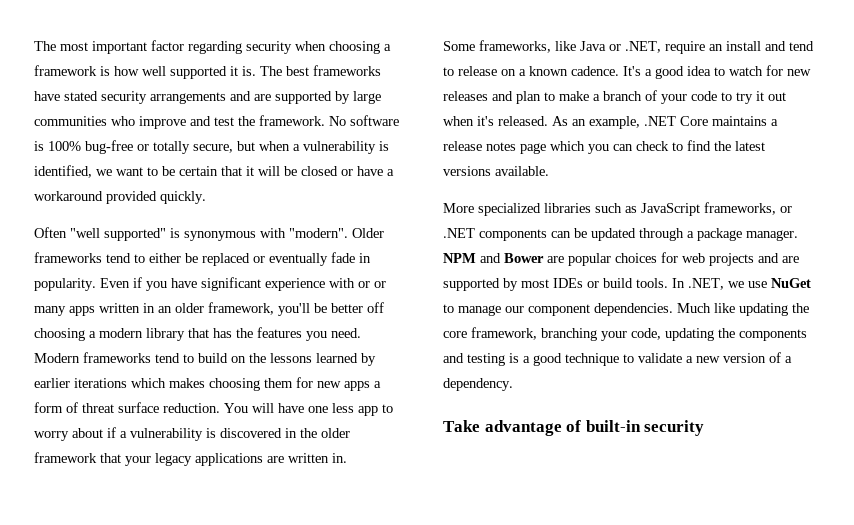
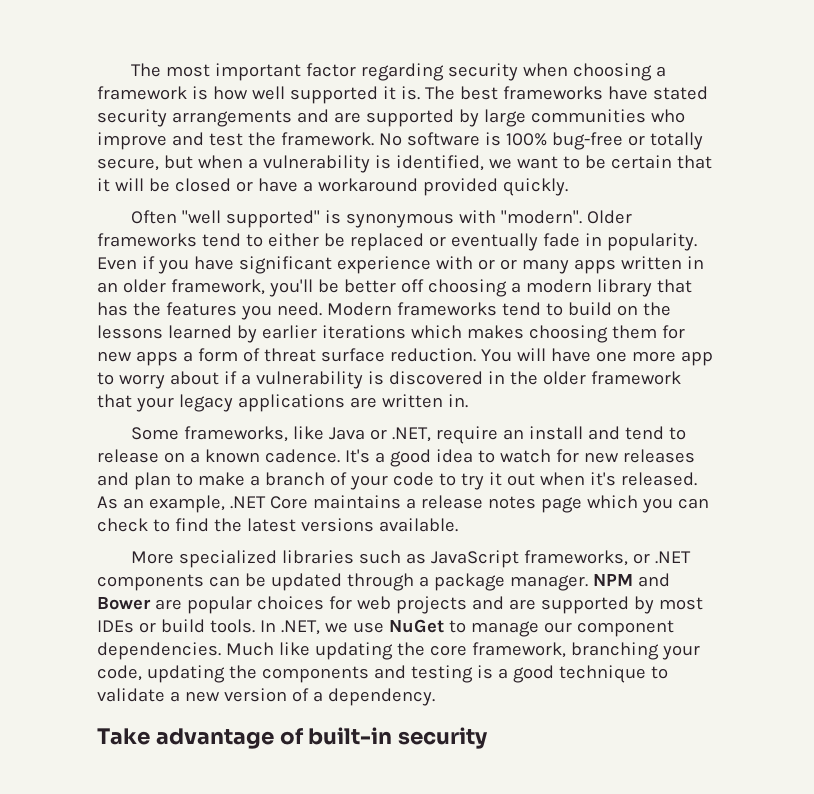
[332,403,354,413] less -> [631,351,676,362] more

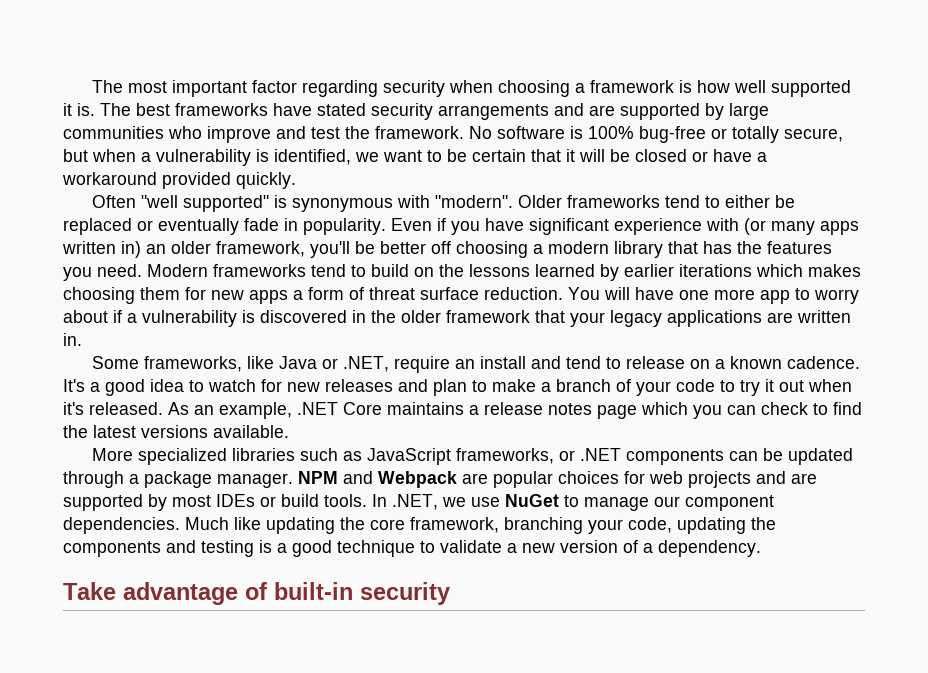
[477,259,517,270] or or -> [744,218,766,235] (or
[686,256,704,269] in -> [121,241,141,258] in)
[97,597,151,610] Bower -> [378,471,457,488] Webpack

